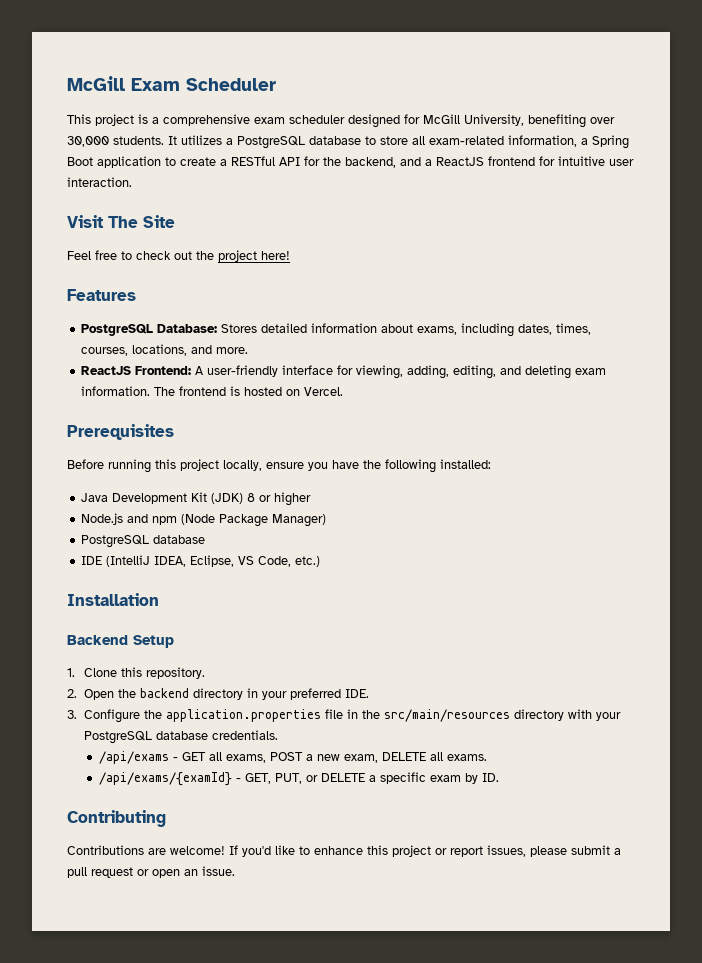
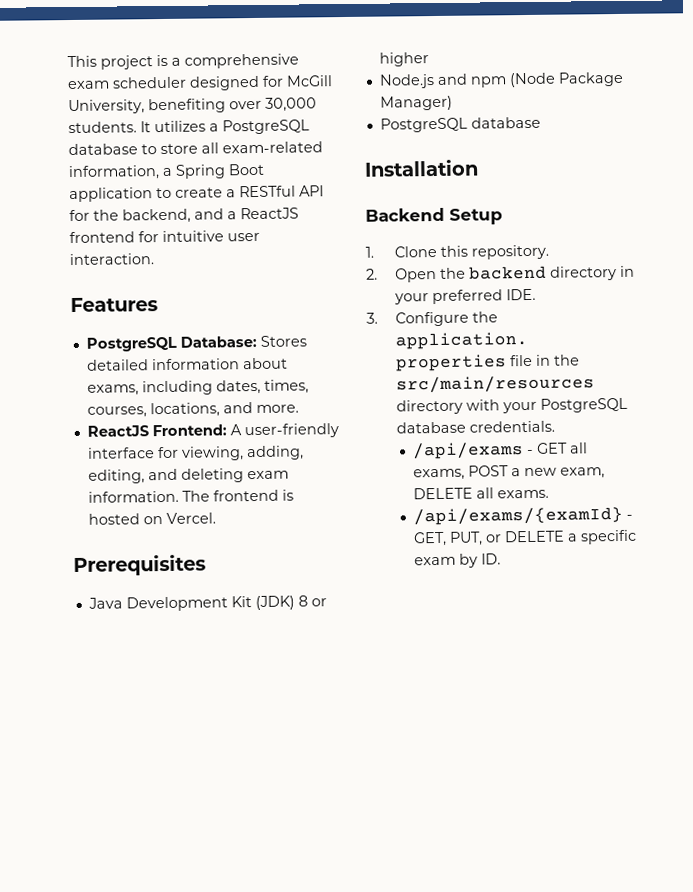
[67,76,276,91] McGill Exam Scheduler // -> (67, 61) none
[67,215,175,228] [67,250,290,262] // Visit The Site // Feel free to check out the project here! -> (154, 259) none
[67,459,491,473] // Before running this project locally, ensure you have the following installed: -> (206, 565) none
[81,555,321,567] // IDE (IntelliJ IDEA, Eclipse, VS Code, etc.) -> (541, 122) none
[67,810,166,827] [67,845,621,857] [67,866,235,878] // Contributing // Contributions are welcome! If you'd like to enhance this project or report issues, please submit a pull request or open an issue. -> (501, 559) none

